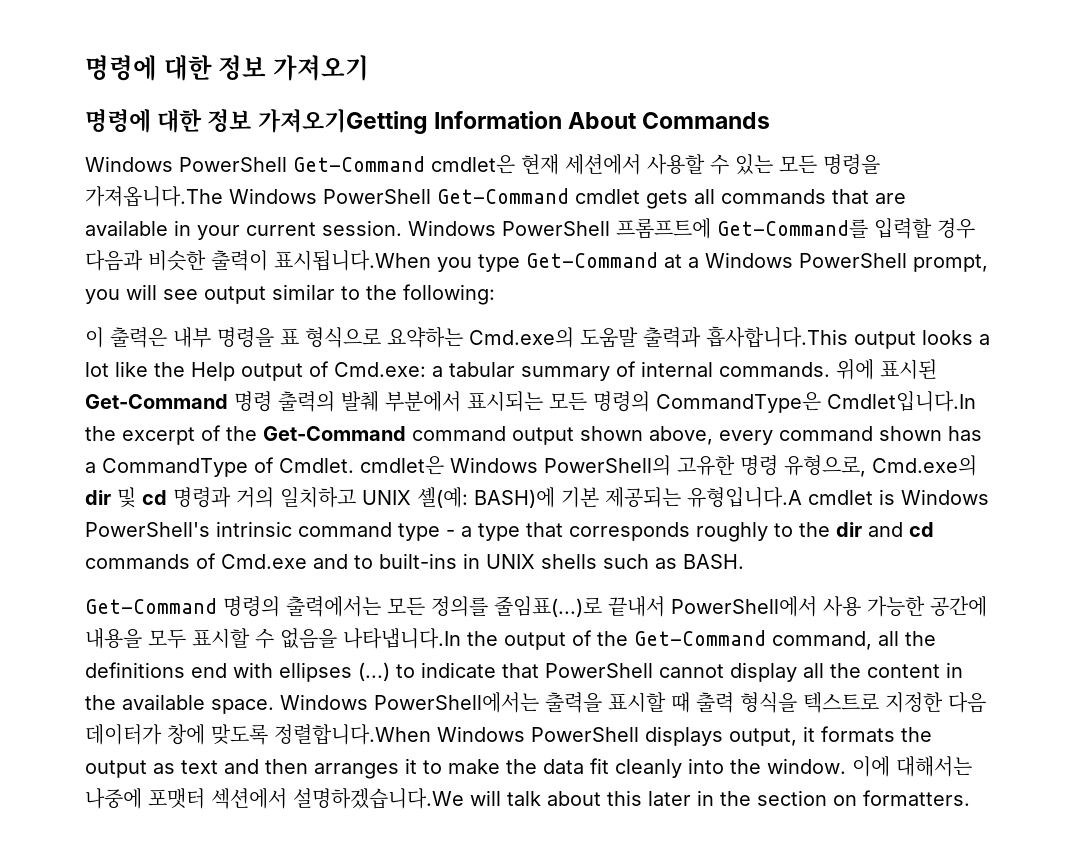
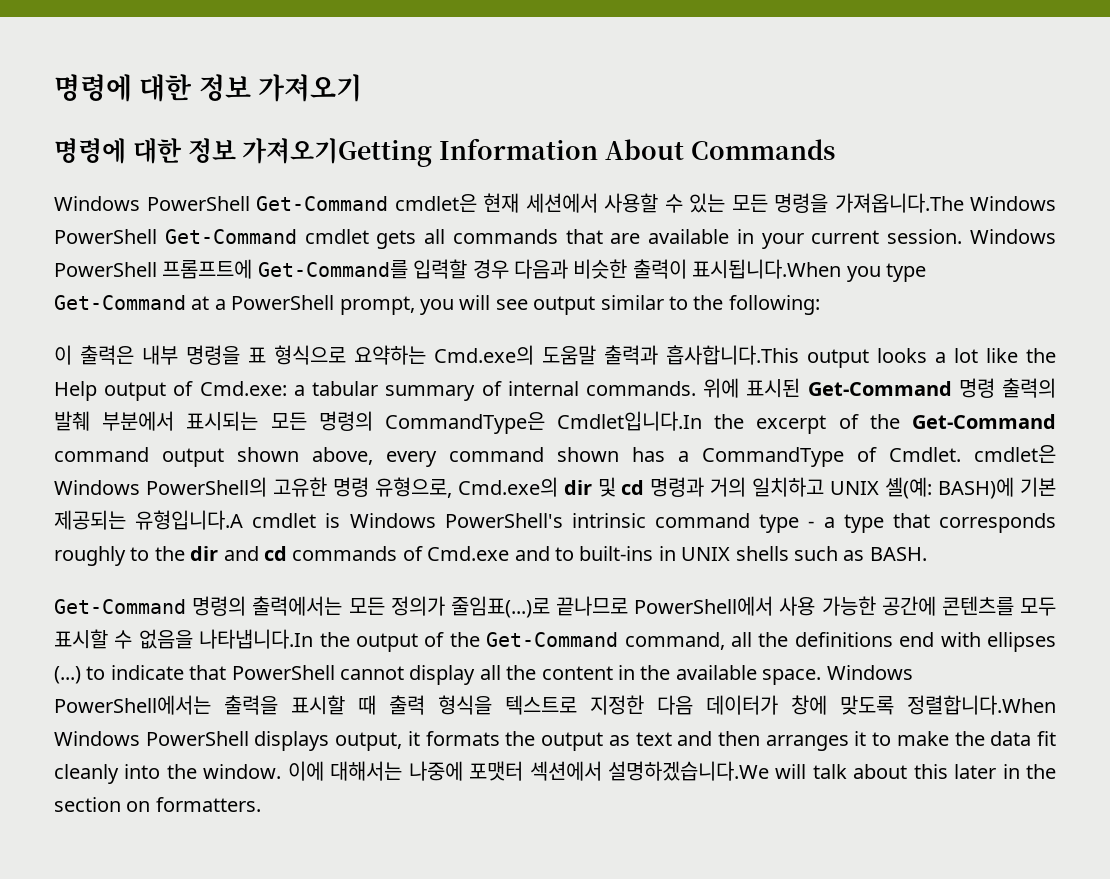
[705,252,793,268] Windows -> (226, 304) none
[431,596,665,617] 정의를 줄임표(...)로 끝내서 -> [390,596,628,618] 정의가 줄임표(...)로 끝나므로
[85,628,142,649] 내용을 -> [941,596,1014,616] 콘텐츠를

